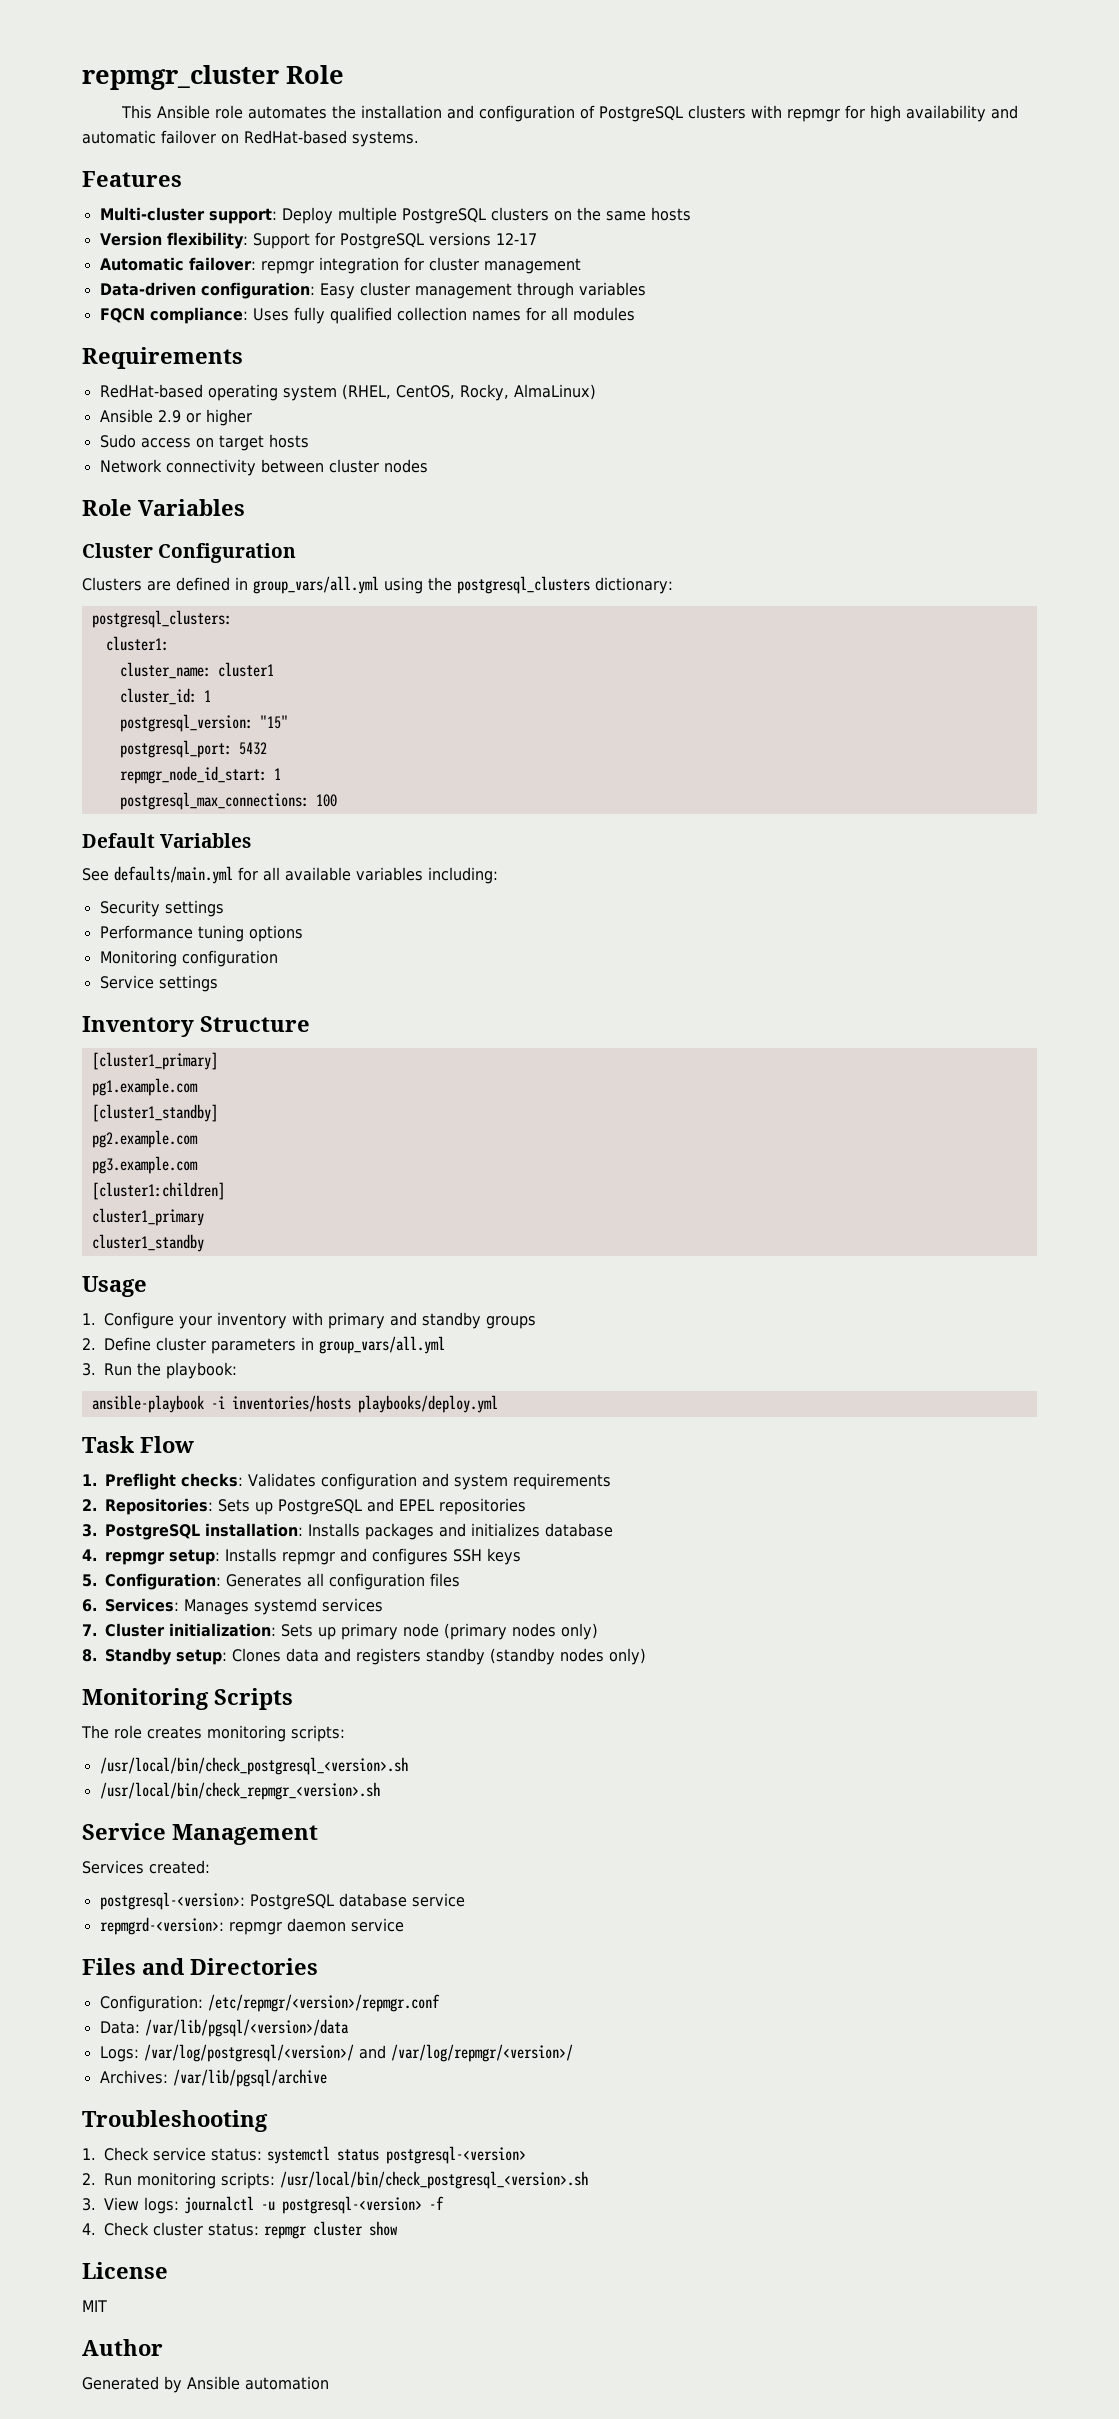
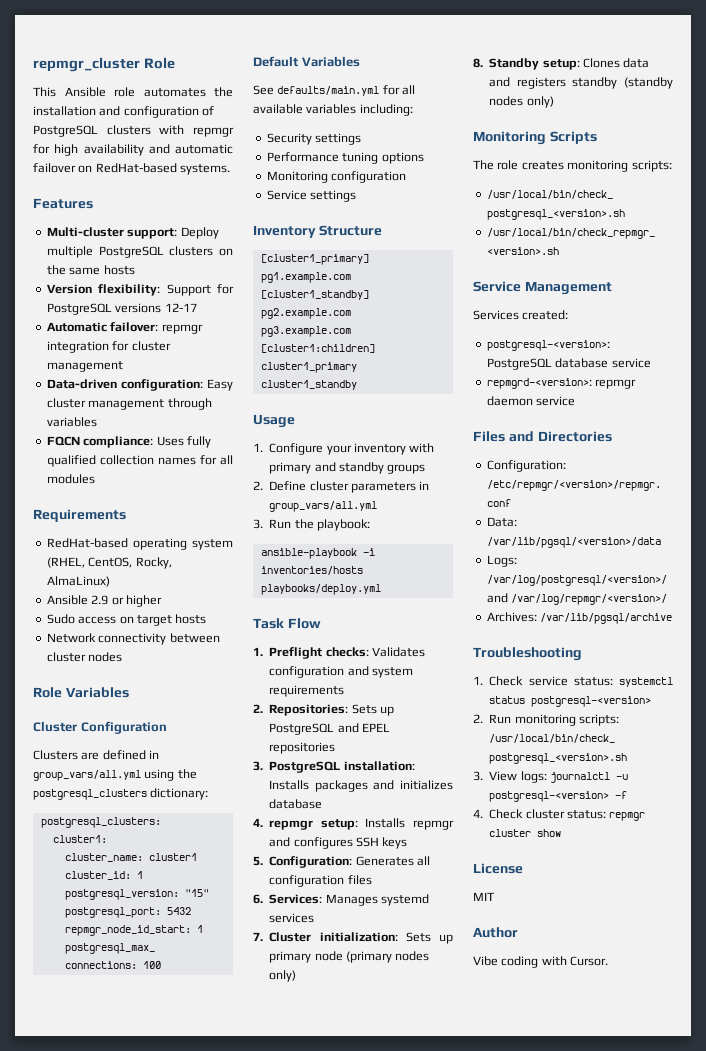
[82,2376,329,2393] Generated by Ansible automation -> [473,956,609,968] Vibe coding with Cursor.

